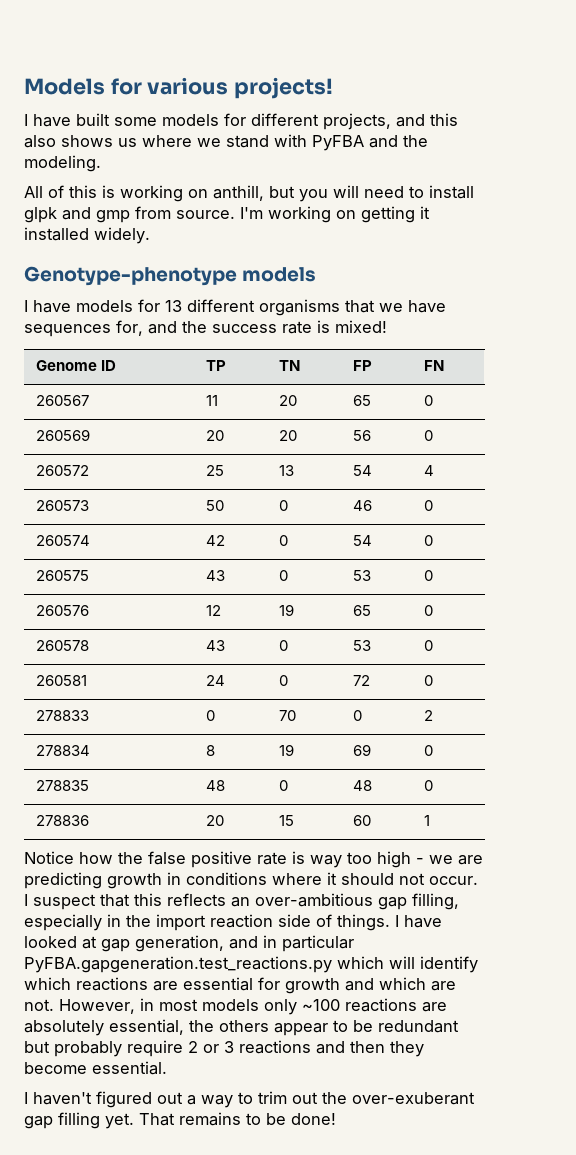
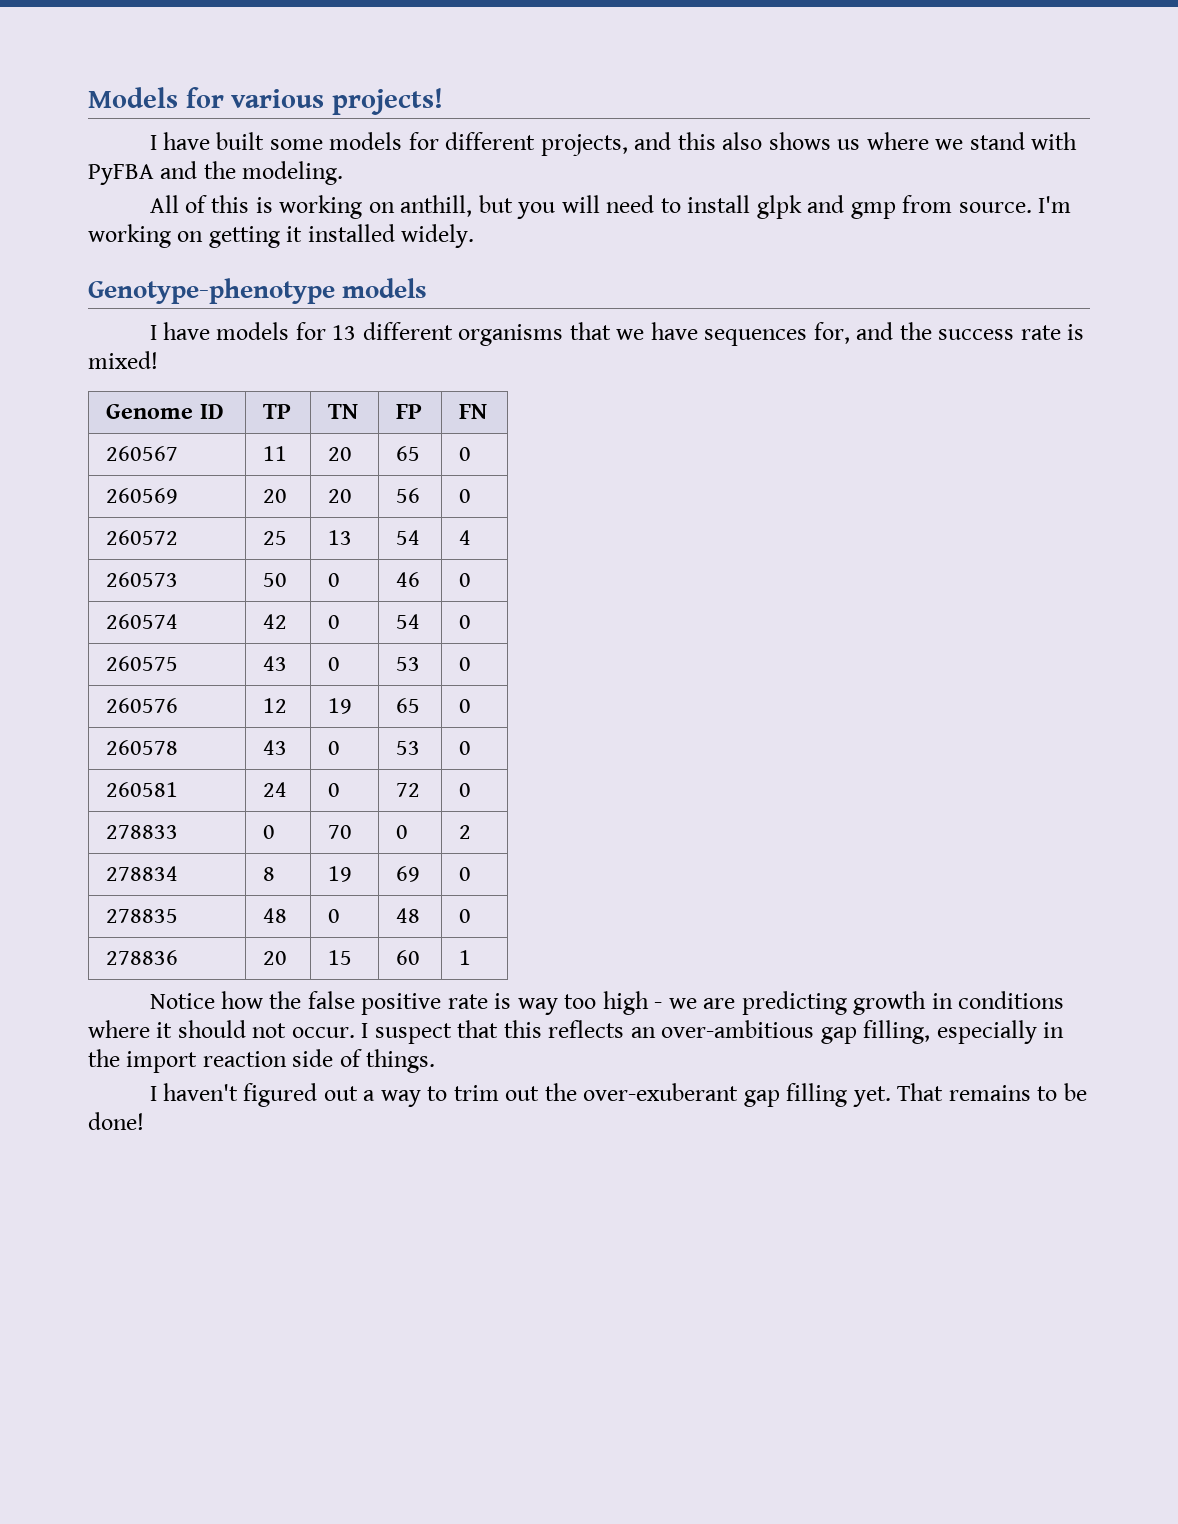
[395,915,442,928] [24,935,354,952] [24,956,478,973] [24,977,456,994] [24,998,447,1015] [24,1019,459,1036] [24,1040,424,1057] [24,1061,167,1075] I have looked at gap generation, and in particular PyFBA.gapgeneration.test_reactions.py which will identify which reactions are essential for growth and which are not. However, in most models only ~100 reactions are absolutely essential, the others appear to be redundant but probably require 2 or 3 reactions and then they become essential. -> (436, 1061) none

